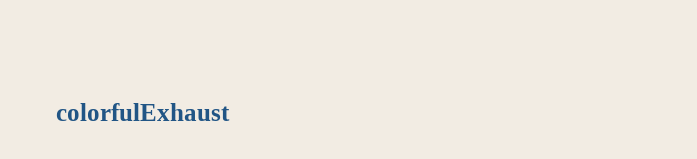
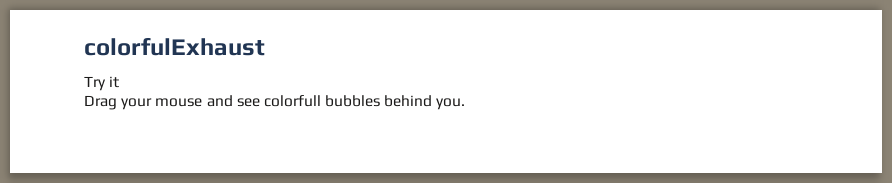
(230, 112) none -> [84,76,120,91] [84,95,466,110] // Try it // Drag your mouse and see colorfull bubbles behind you.

